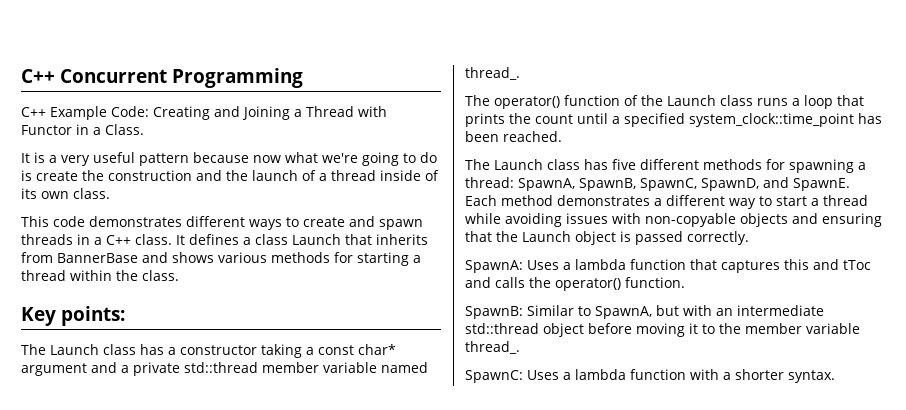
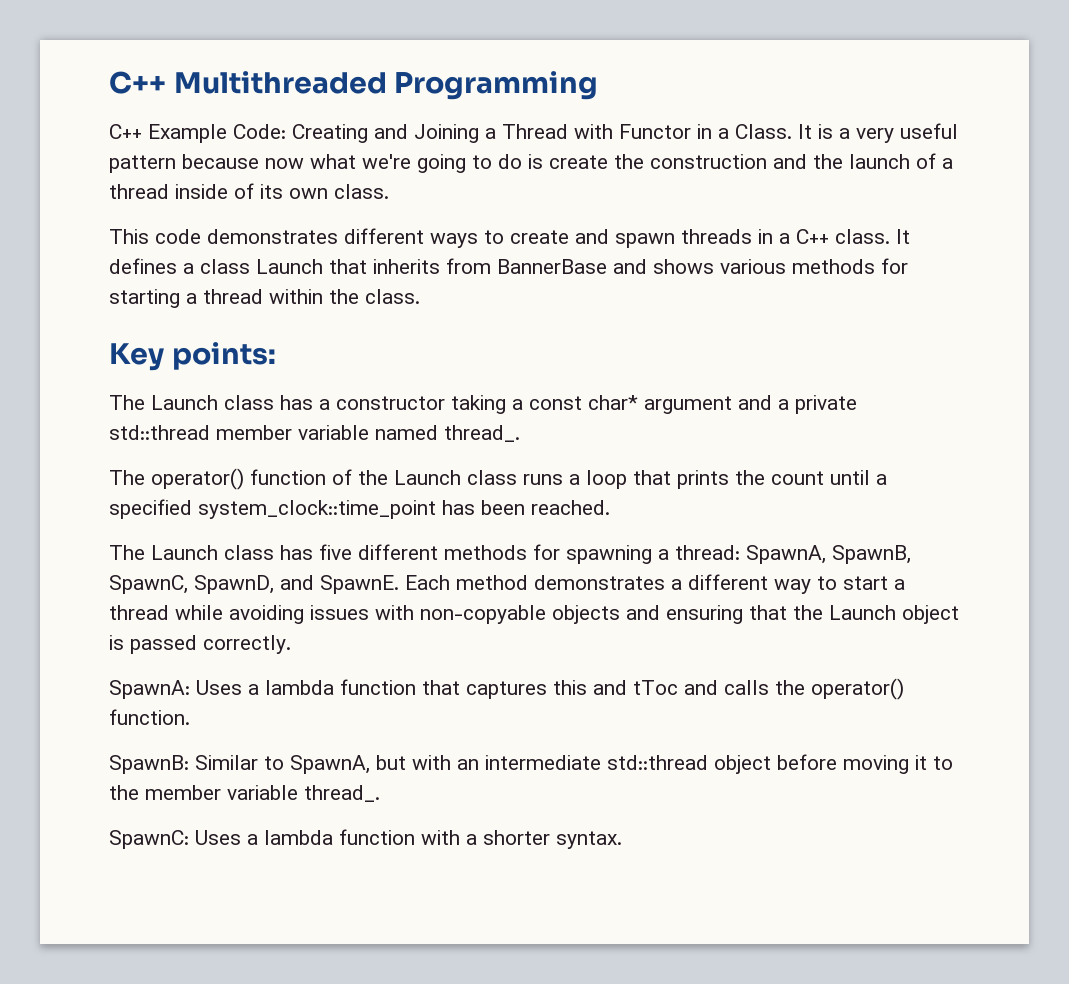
[21,69,168,83] C++ Concurrent -> [109,71,387,94] C++ Multithreaded
(144, 129) // -> (792, 131) none

